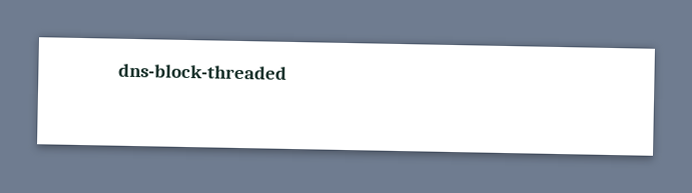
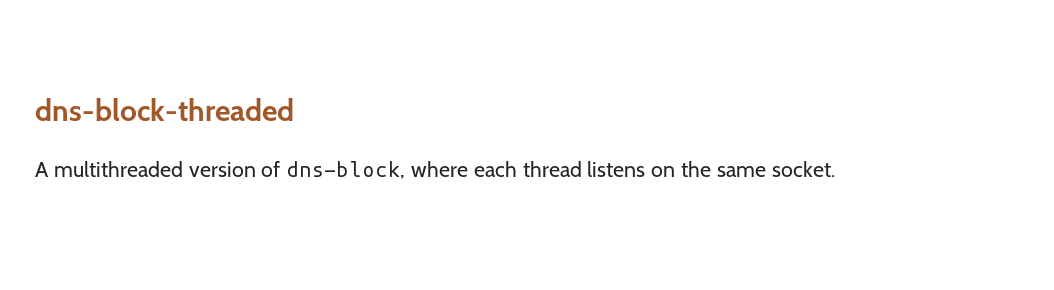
(287, 71) none -> [35,161,835,179] // A multithreaded version of dns-block, where each thread listens on the same socket.

